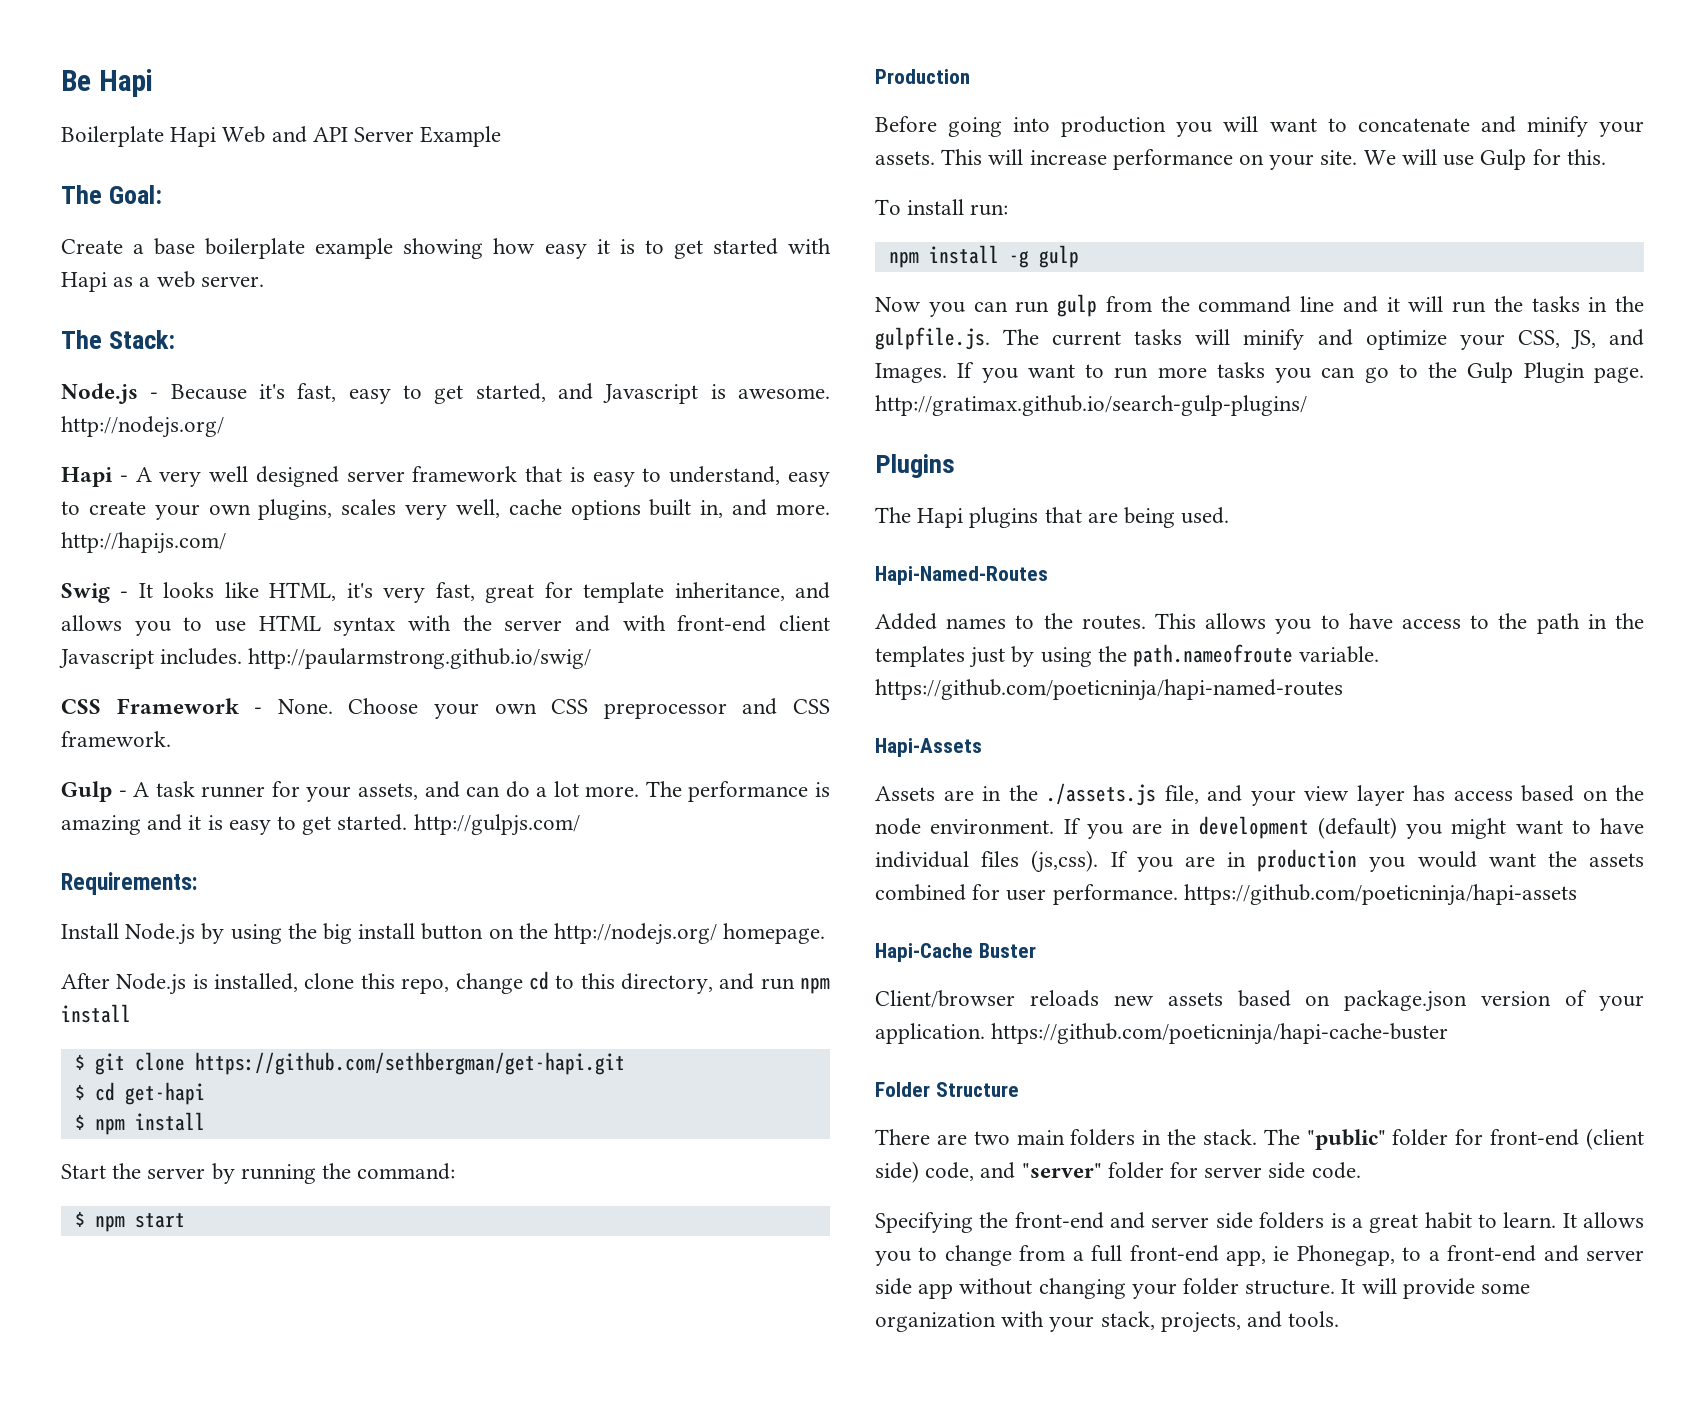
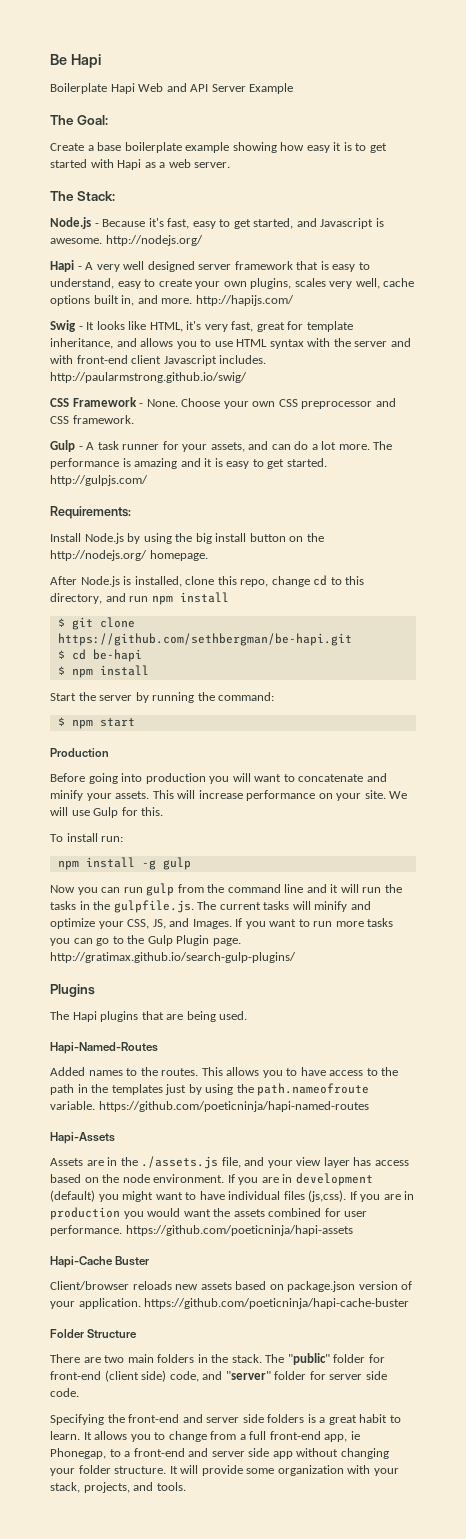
[194,1052,625,1075] https://github.com/sethbergman/get-hapi.git -> [57,633,352,646] https://github.com/sethbergman/be-hapi.git
[124,1082,205,1105] get-hapi -> [92,649,142,662] be-hapi

